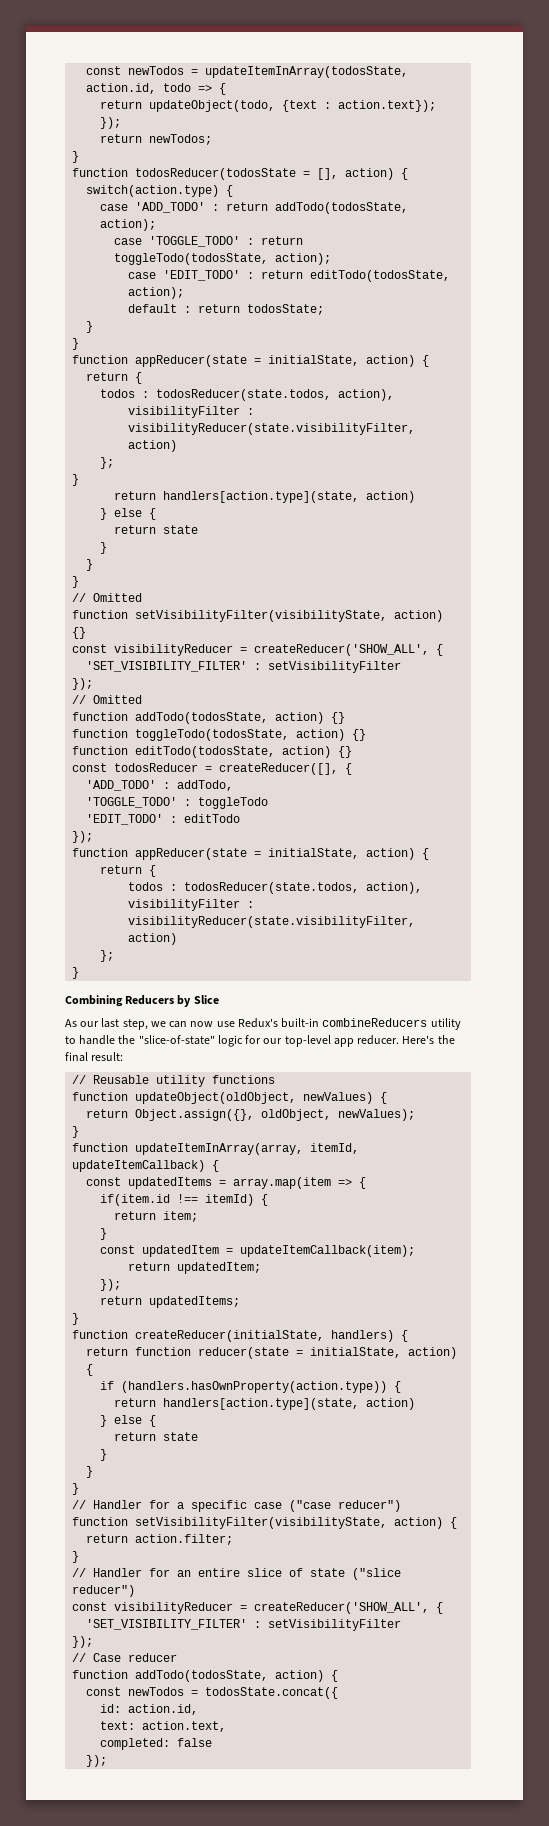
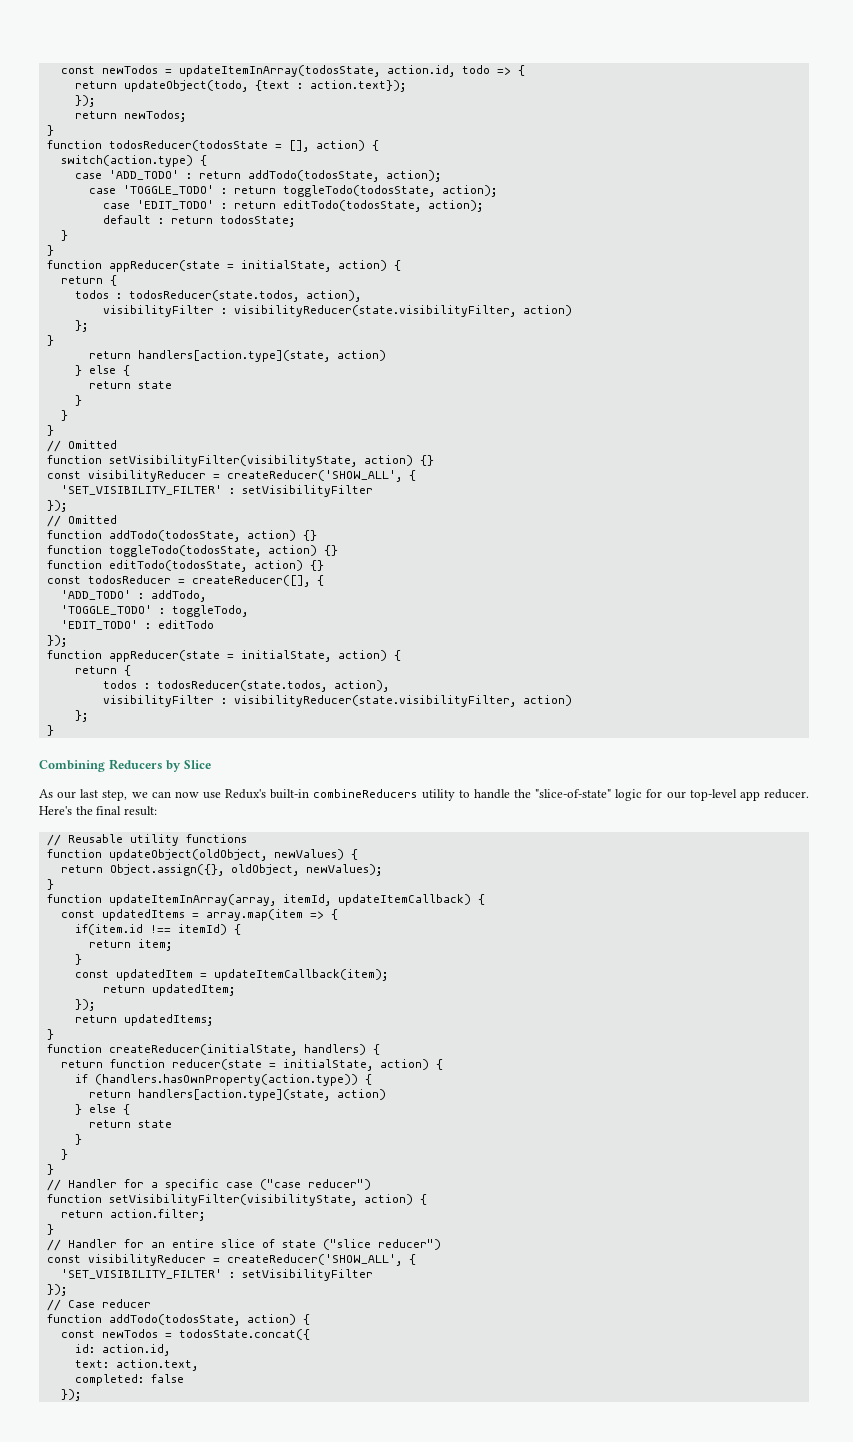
[198,797,269,809] toggleTodo -> [171,605,248,617] toggleTodo,

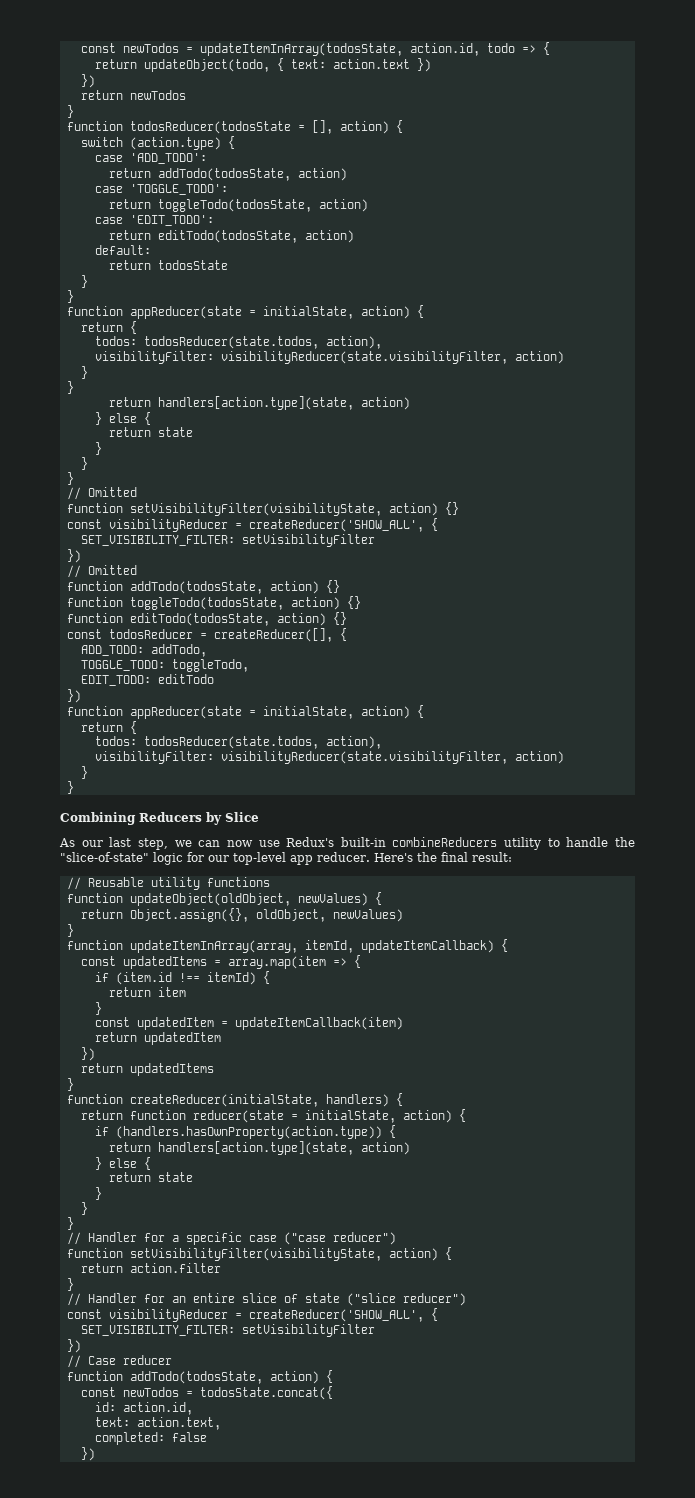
[254,80,406,92] [74,95,95,107] [74,110,186,122] {text : action.text}); // }); // return newTodos; -> [276,58,431,72] [80,74,95,88] [80,90,186,100] { text: action.text }) // }) // return newTodos
[60,155,193,167] switch(action.type) -> [80,137,221,150] switch (action.type)
[108,170,192,180] 'ADD_TODO' : -> [129,153,207,164] 'ADD_TODO': //
[385,170,441,182] [88,185,227,195] action); // case 'TOGGLE_TODO' : -> [297,168,347,181] [94,184,228,195] action) // case 'TOGGLE_TODO': //
[441,185,497,197] [102,200,483,212] [102,215,295,227] action); // case 'EDIT_TODO' : return editTodo(todosState, action); // default : return todosState; -> [318,199,368,212] [94,215,214,226] [108,230,354,243] [94,245,151,255] [108,260,228,270] action) // case 'EDIT_TODO': // return editTodo(todosState, action) // default: // return todosState
[74,290,361,302] [102,305,572,317] [74,320,88,332] todos : todosReducer(state.todos, action), // visibilityFilter : visibilityReducer(state.visibilityFilter, action) // }; -> [94,336,382,349] [94,351,564,364] [80,366,88,379] todos: todosReducer(state.todos, action), // visibilityFilter: visibilityReducer(state.visibilityFilter, action) // }
[60,485,373,497] [46,500,67,512] 'SET_VISIBILITY_FILTER' : setVisibilityFilter // }); -> [80,534,375,547] [66,549,81,563] SET_VISIBILITY_FILTER: setVisibilityFilter // })
[60,590,144,600] 'ADD_TODO' : -> [80,645,144,656] ADD_TODO:
[60,605,165,615] 'TOGGLE_TODO' : -> [80,660,165,671] TOGGLE_TODO:
[60,620,151,630] 'EDIT_TODO' : -> [80,675,151,686] EDIT_TODO:
[46,635,67,647] [46,650,401,662] [74,665,131,676] [102,680,389,692] [102,695,572,707] [74,710,88,722] }); // function appReducer(state = initialState, action) { // return { // todos : todosReducer(state.todos, action), // visibilityFilter : visibilityReducer(state.visibilityFilter, action) // }; -> [66,689,81,703] [66,705,424,719] [80,721,137,734] [94,736,382,749] [94,751,564,764] [80,766,88,779] }) // function appReducer(state = initialState, action) { // return { // todos: todosReducer(state.todos, action), // visibilityFilter: visibilityReducer(state.visibilityFilter, action) // }
[305,864,382,876] newValues); -> [332,909,403,922] newValues)
[74,924,143,935] if(item.id -> [94,972,172,985] if (item.id
[137,939,172,951] item; -> [157,987,186,997] item
[213,969,388,981] [102,984,235,996] [74,999,95,1011] [74,1014,213,1026] updateItemCallback(item); // return updatedItem; // }); // return updatedItems; -> [234,1017,403,1030] [94,1032,221,1045] [80,1047,95,1061] [80,1063,214,1076] updateItemCallback(item) // return updatedItem // }) // return updatedItems
[109,1209,205,1221] action.filter; -> [129,1263,221,1273] action.filter
[60,1269,373,1281] [46,1284,67,1296] 'SET_VISIBILITY_FILTER' : setVisibilityFilter // }); -> [80,1324,375,1337] [66,1339,81,1353] SET_VISIBILITY_FILTER: setVisibilityFilter // })
[60,1389,81,1401] }); -> [80,1447,95,1461] })

